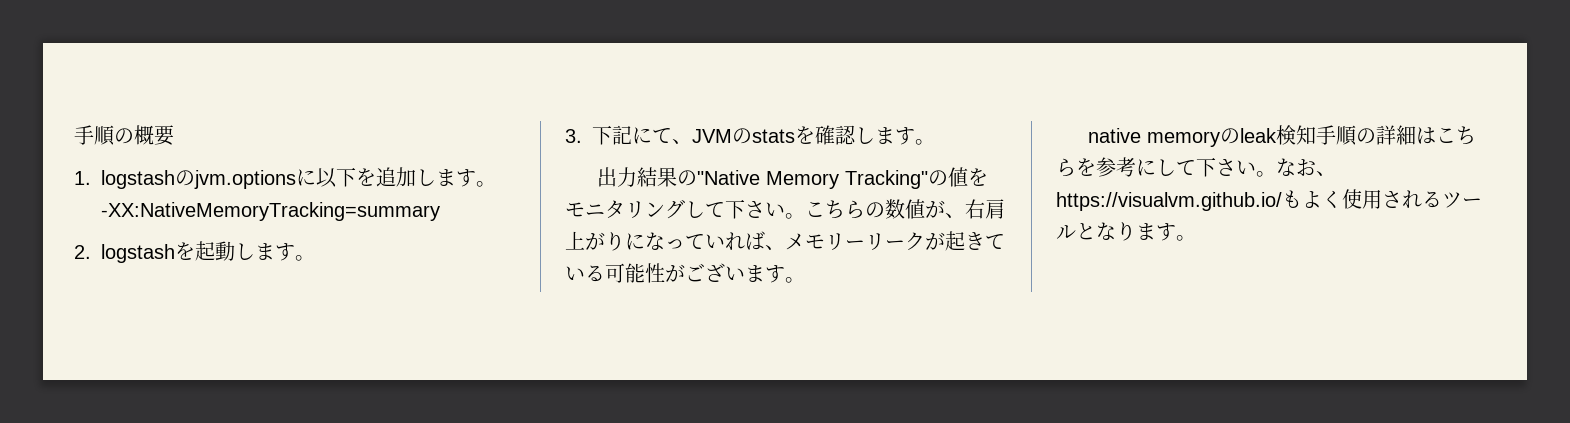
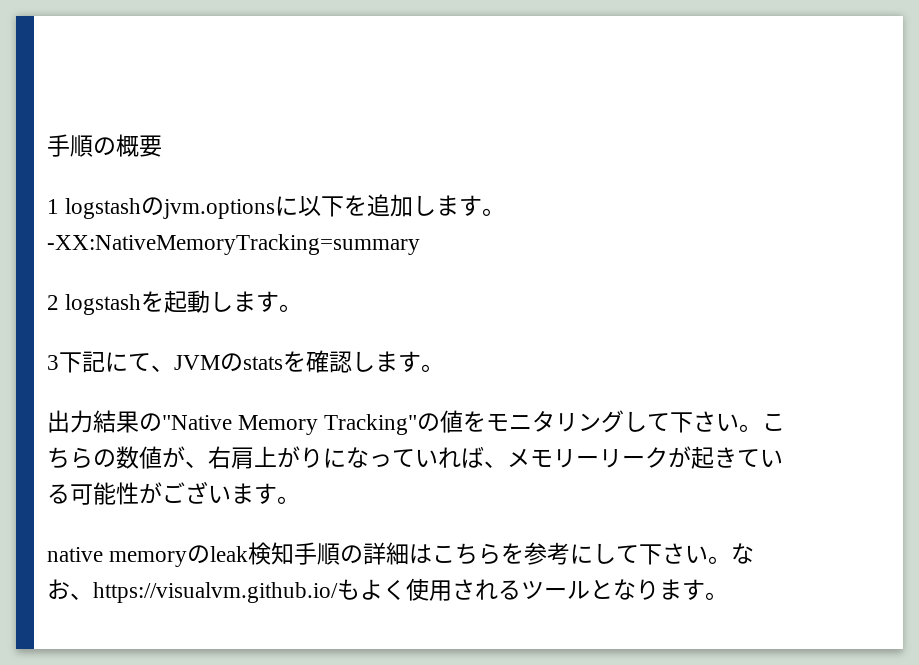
[74,171,91,185] 1. -> [47,199,59,214] 1
[74,245,91,259] 2. -> [47,295,59,310] 2
[565,129,582,143] 3. -> [47,355,59,370] 3

